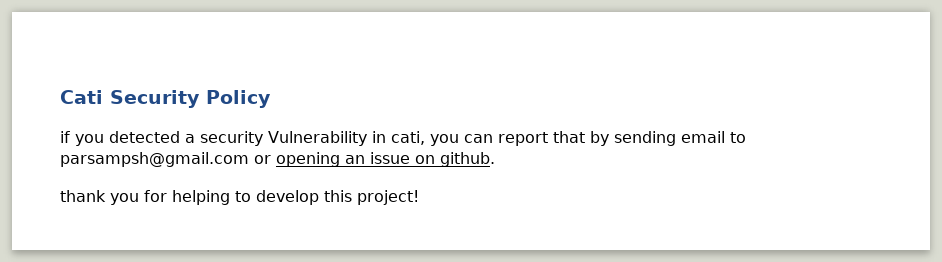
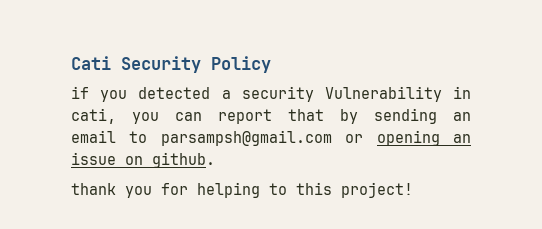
(676, 138) none -> [453,112,471,121] an
[256,190,319,205] develop -> (287, 189) none

